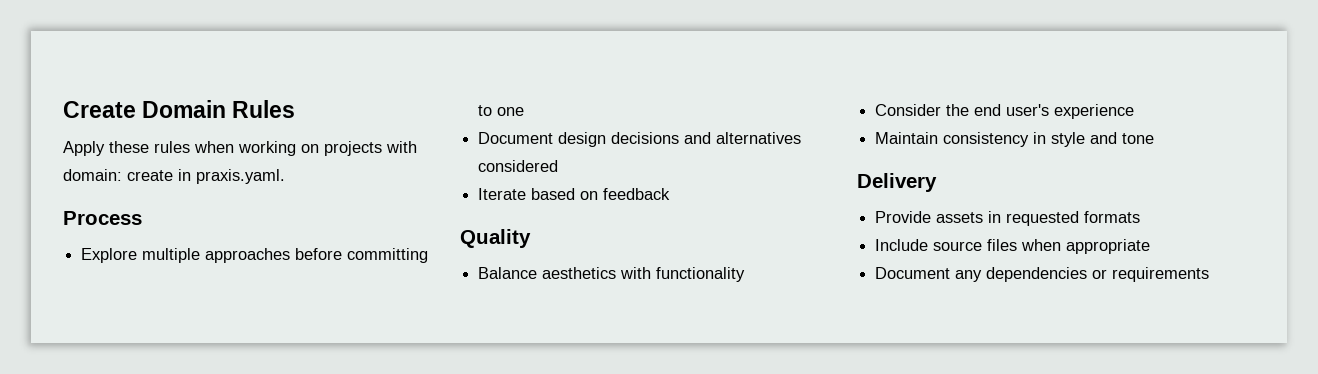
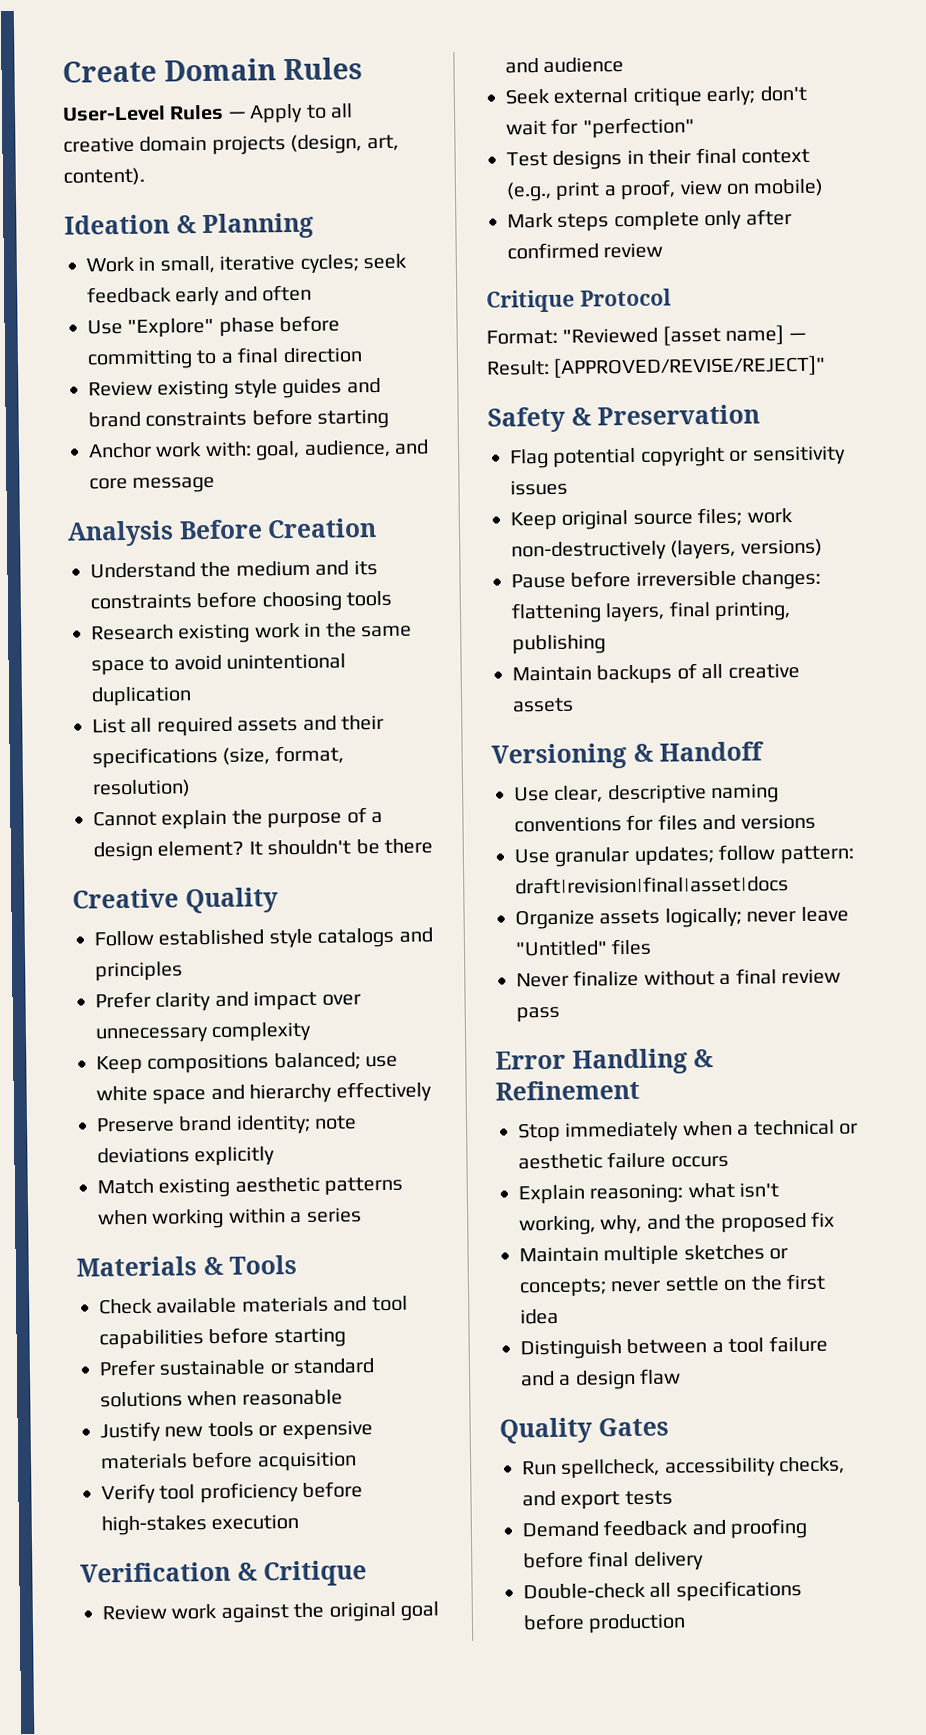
[63,141,417,156] [63,169,285,184] [63,211,142,225] [81,248,429,263] [478,105,525,116] [478,132,802,147] [478,160,559,172] [478,188,671,200] [460,229,531,248] [478,267,746,282] [875,104,1135,119] [875,132,1155,147] [857,173,937,192] [875,211,1141,226] [875,239,1151,254] [875,267,1210,282] Apply these rules when working on projects with domain: create in praxis.yaml. // Process // Explore multiple approaches before committing to one // Document design decisions and alternatives considered // Iterate based on feedback // Quality // Balance aesthetics with functionality // Consider the end user's experience // Maintain consistency in style and tone // Delivery // Provide assets in requested formats // Include source files when appropriate // Document any dependencies or requirements -> [62,103,353,124] [63,134,399,155] [63,167,145,186] [64,212,315,240] [86,253,407,274] [87,284,313,307] [87,315,341,338] [87,347,362,370] [88,377,381,400] [88,408,390,429] [88,439,429,461] [89,476,216,493] [67,517,378,547] [90,559,378,579] [90,590,393,612] [91,622,412,644] [91,653,347,676] [91,686,192,707] [92,714,384,737] [92,745,344,769] [92,779,191,798] [93,807,383,830] [93,838,433,862] [72,887,279,914] [94,927,433,949] [95,961,183,982] [95,990,361,1012] [95,1021,313,1044] [96,1052,399,1075] [96,1081,432,1105] [96,1114,358,1135] [97,1146,276,1167] [97,1176,404,1198] [98,1207,362,1229] [76,1254,298,1277] [99,1295,408,1315] [99,1327,346,1350] [99,1358,375,1377] [100,1389,343,1408] [100,1420,373,1443] [100,1451,357,1472] [101,1481,364,1505] [101,1513,300,1536] [80,1560,368,1587] [102,1601,439,1623] [505,57,625,74] [505,85,807,107] [506,117,695,139] [506,147,810,170] [506,178,825,202] [507,209,792,232] [507,242,664,260] [486,288,672,313] [486,325,806,346] [486,355,827,378] [487,404,761,433] [510,445,846,469] [510,479,568,496] [510,507,793,531] [511,538,823,562] [511,569,822,590] [511,601,792,624] [512,634,606,655] [512,662,800,685] [512,697,574,713] [491,741,765,770] [514,783,780,805] [514,813,816,833] [514,844,854,867] [515,875,789,895] [515,906,849,930] [515,938,653,957] [516,968,841,988] [516,1006,560,1023] [495,1048,715,1075] [495,1079,640,1101] [518,1119,858,1143] [518,1151,729,1170] [518,1182,780,1205] [519,1211,835,1236] [519,1244,789,1266] [519,1273,826,1298] [520,1308,559,1325] [520,1335,828,1360] [520,1368,682,1390] [499,1417,669,1444] [522,1456,846,1479] [522,1490,673,1510] [522,1517,808,1539] [523,1551,704,1572] [523,1580,802,1602] [523,1613,687,1634] User-Level Rules — Apply to all creative domain projects (design, art, content). // Ideation & Planning // Work in small, iterative cycles; seek feedback early and often // Use "Explore" phase before committing to a final direction // Review existing style guides and brand constraints before starting // Anchor work with: goal, audience, and core message // Analysis Before Creation // Understand the medium and its constraints before choosing tools // Research existing work in the same space to avoid unintentional duplication // List all required assets and their specifications (size, format, resolution) // Cannot explain the purpose of a design element? It shouldn't be there // Creative Quality // Follow established style catalogs and principles // Prefer clarity and impact over unnecessary complexity // Keep compositions balanced; use white space and hierarchy effectively // Preserve brand identity; note deviations explicitly // Match existing aesthetic patterns when working within a series // Materials & Tools // Check available materials and tool capabilities before starting // Prefer sustainable or standard solutions when reasonable // Justify new tools or expensive materials before acquisition // Verify tool proficiency before high-stakes execution // Verification & Critique // Review work against the original goal and audience // Seek external critique early; don't wait for "perfection" // Test designs in their final context (e.g., print a proof, view on mobile) // Mark steps complete only after confirmed review // Critique Protocol // Format: "Reviewed [asset name] — Result: [APPROVED/REVISE/REJECT]" // Safety & Preservation // Flag potential copyright or sensitivity issues // Keep original source files; work non-destructively (layers, versions) // Pause before irreversible changes: flattening layers, final printing, publishing // Maintain backups of all creative assets // Versioning & Handoff // Use clear, descriptive naming conventions for files and versions // Use granular updates; follow pattern: draft|revision|final|asset|docs // Organize assets logically; never leave "Untitled" files // Never finalize without a final review pass // Error Handling & Refinement // Stop immediately when a technical or aesthetic failure occurs // Explain reasoning: what isn't working, why, and the proposed fix // Maintain multiple sketches or concepts; never settle on the first idea // Distinguish between a tool failure and a design flaw // Quality Gates // Run spellcheck, accessibility checks, and export tests // Demand feedback and proofing before final delivery // Double-check all specifications before production

